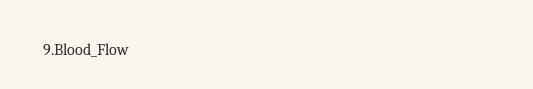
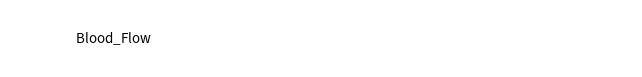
[43,43,129,57] 9.Blood_Flow -> [76,32,151,45] Blood_Flow

